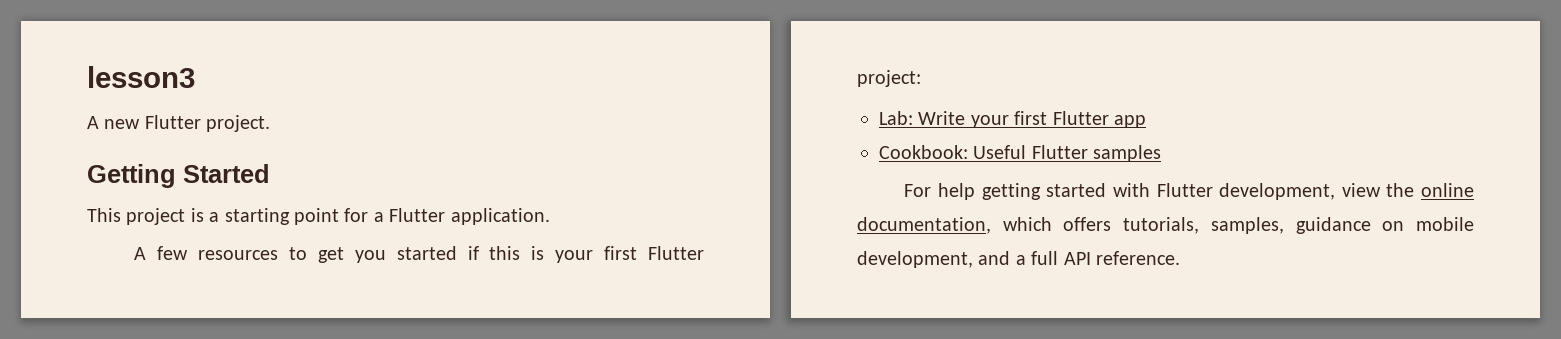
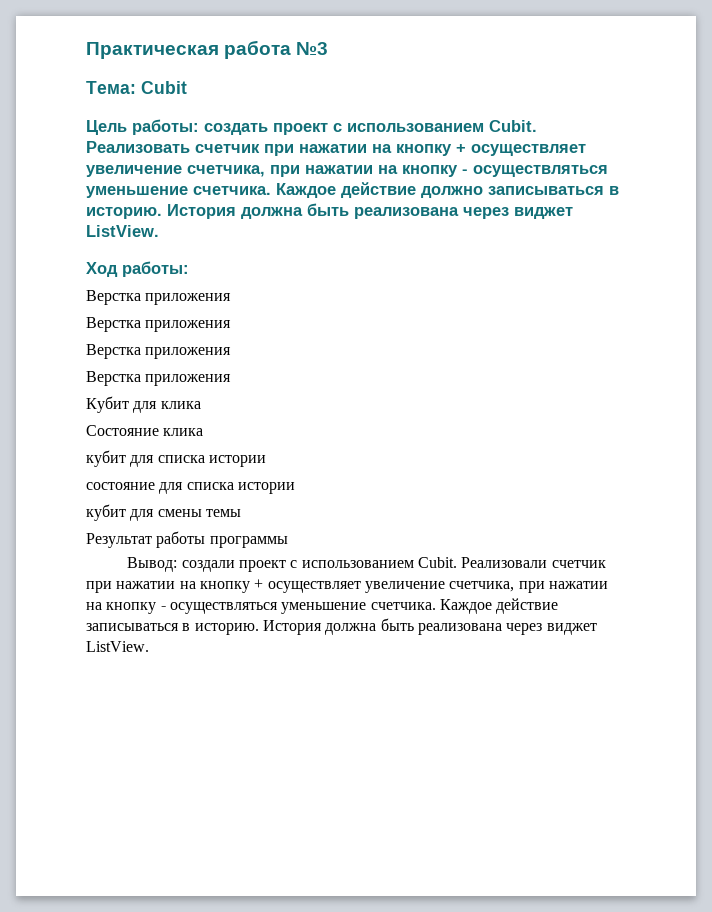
[87,66,195,88] [87,115,271,132] [87,164,270,188] [87,208,550,225] [134,246,705,263] [857,70,921,87] [879,111,1146,128] [879,145,1162,162] [904,183,1474,200] [857,217,1475,234] [857,251,1180,268] lesson3 // A new Flutter project. // Getting Started // This project is a starting point for a Flutter application. // A few resources to get you started if this is your first Flutter project: // Lab: Write your first Flutter app // Cookbook: Useful Flutter samples // For help getting started with Flutter development, view the online documentation, which offers tutorials, samples, guidance on mobile development, and a full API reference. -> [86,40,329,59] [86,81,187,94] [86,119,537,135] [86,141,586,156] [86,165,608,177] [86,182,619,198] [86,203,573,219] [86,225,159,237] [86,261,189,277] [86,290,232,305] [86,317,232,332] [86,344,232,359] [86,371,232,386] [86,396,201,413] [86,425,204,436] [86,450,266,467] [86,482,295,494] [86,504,241,521] [86,531,288,548] [127,557,606,572] [86,579,608,593] [86,598,559,614] [86,618,597,635] [86,641,149,652] Практическая работа №3 // Тема: Cubit // Цель работы: создать проект с использованием Cubit. Реализовать счетчик при нажатии на кнопку + осуществляет увеличение счетчика, при нажатии на кнопку - осуществляться уменьшение счетчика. Каждое действие должно записываться в историю. История должна быть реализована через виджет ListView. // Ход работы: // Верстка приложения // Верстка приложения // Верстка приложения // Верстка приложения // Кубит для клика // Состояние клика // кубит для списка истории // состояние для списка истории // кубит для смены темы // Результат работы программы // Вывод: создали проект с использованием Cubit. Реализовали счетчик при нажатии на кнопку + осуществляет увеличение счетчика, при нажатии на кнопку - осуществляться уменьшение счетчика. Каждое действие записываться в историю. История должна быть реализована через виджет ListView.

